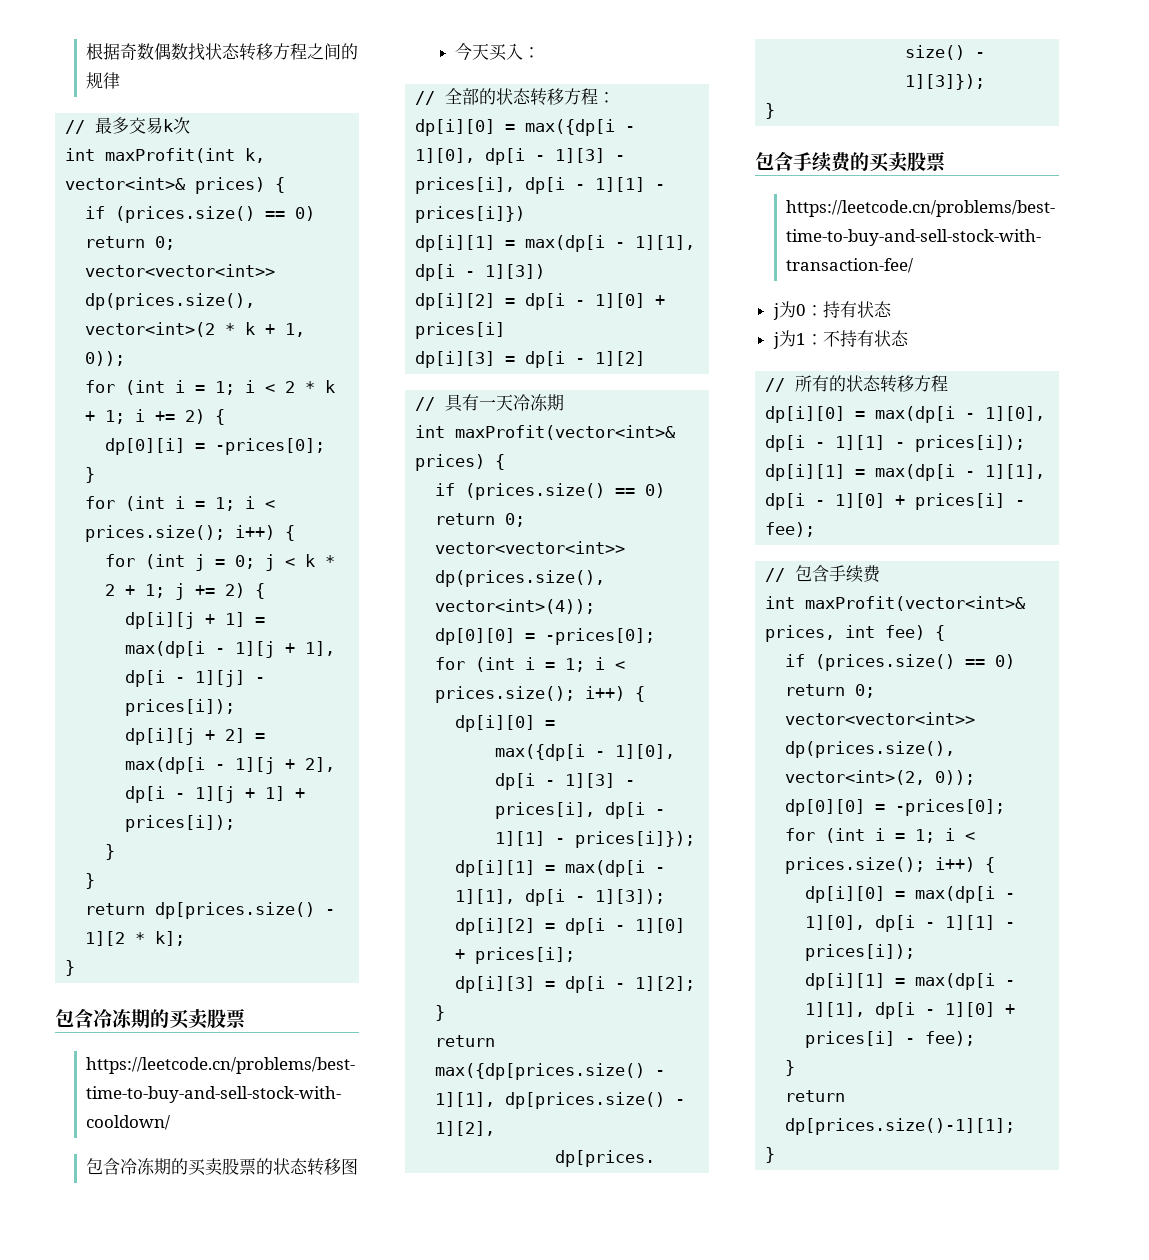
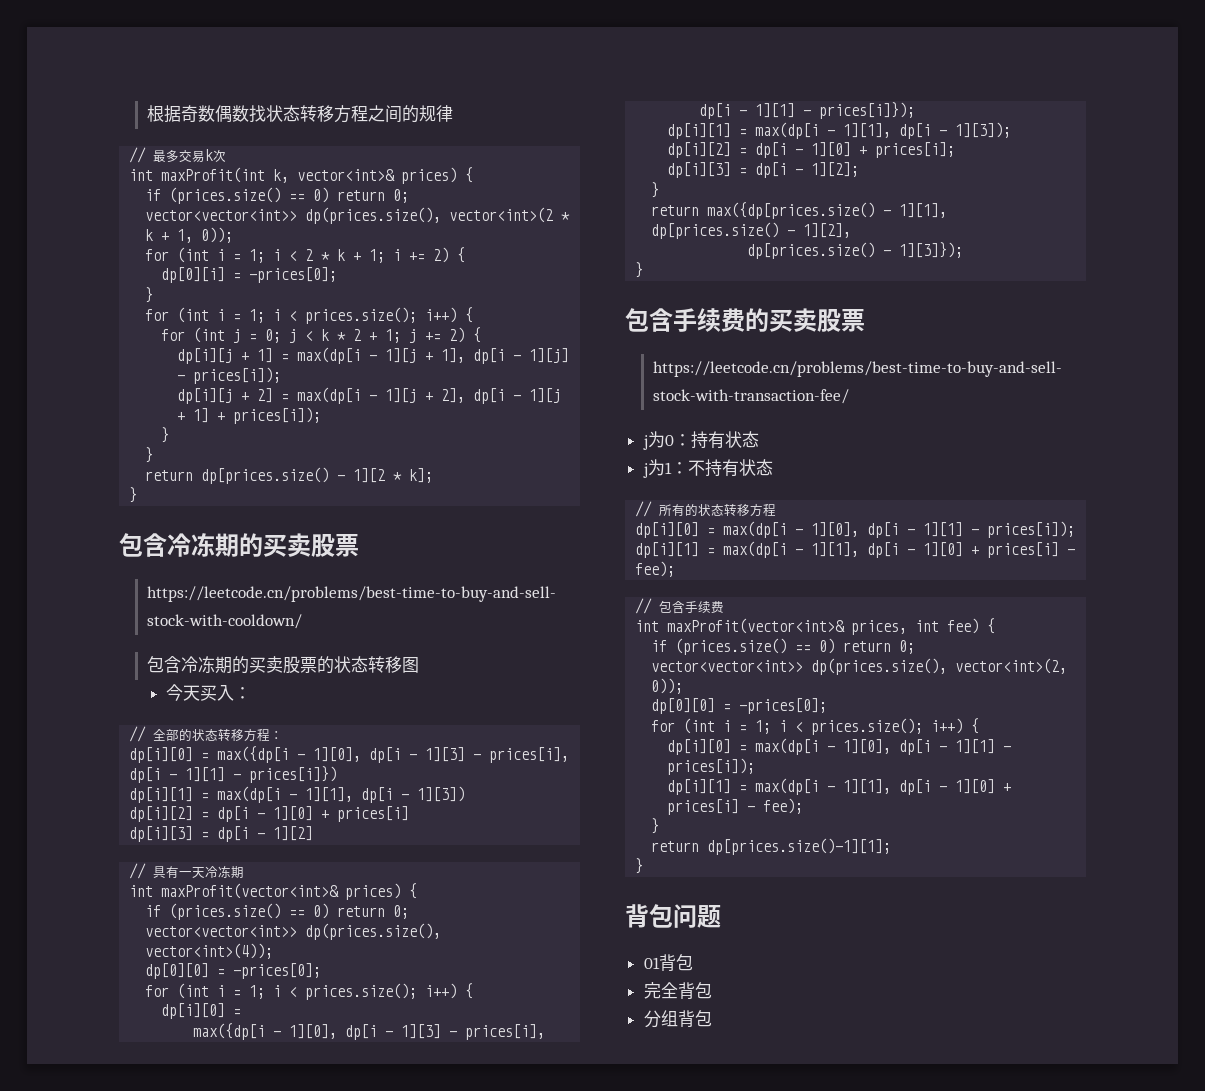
(776, 1155) none -> [625,904,721,928] [643,954,693,971] [643,982,712,999] [643,1010,712,1028] // 背包问题 // 01背包 // 完全背包 // 分组背包

